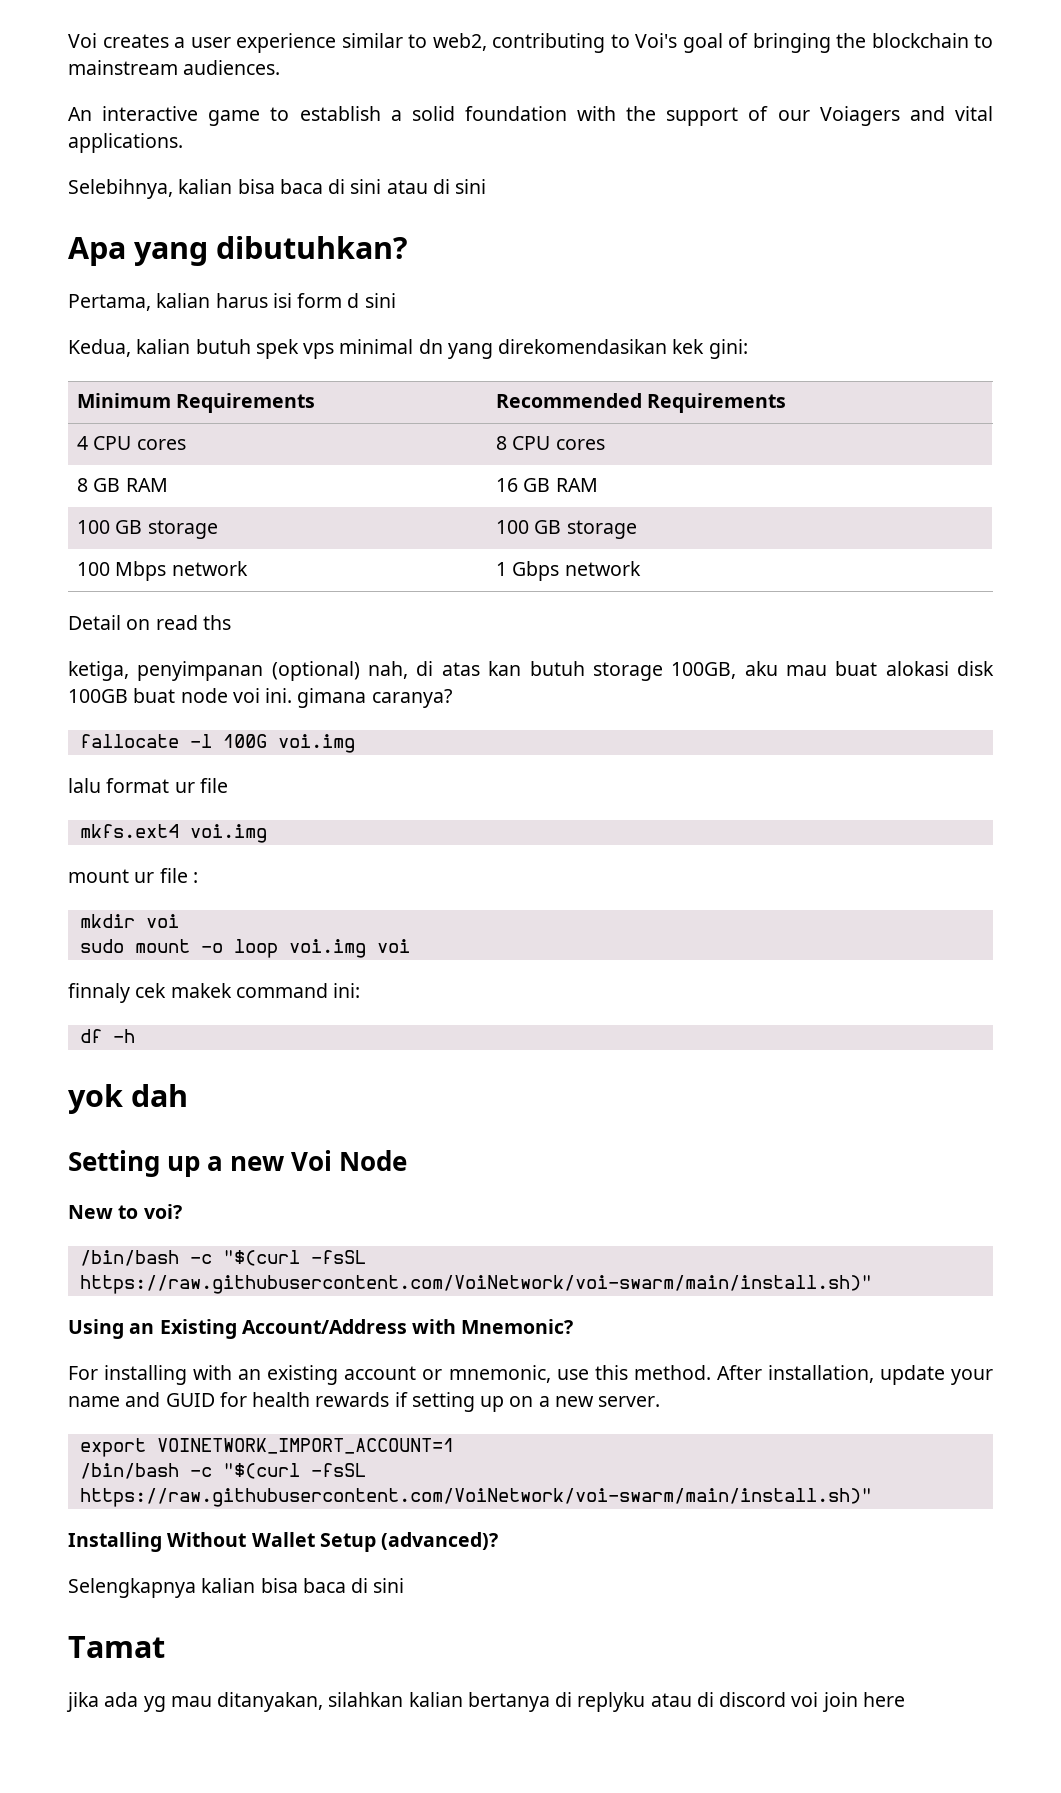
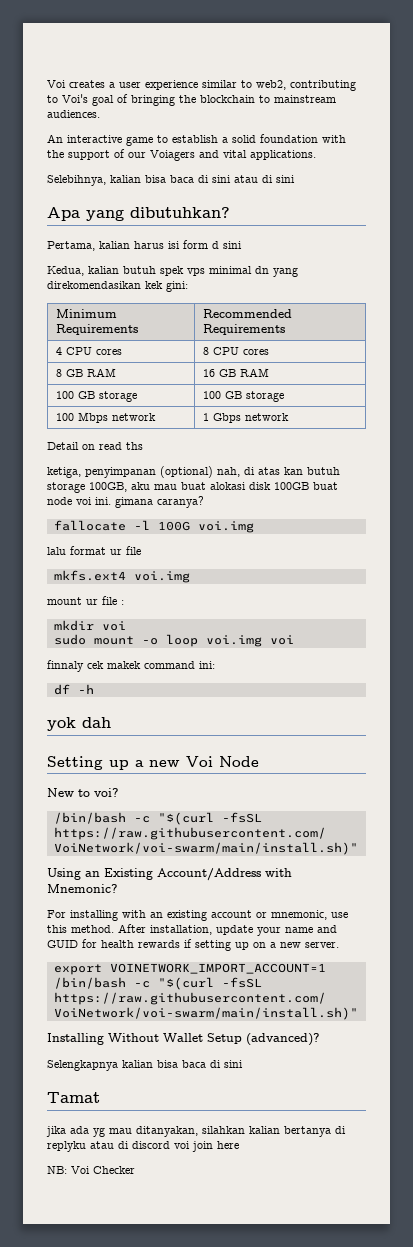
(905, 1699) none -> [47,1166,135,1174] // NB: Voi Checker

